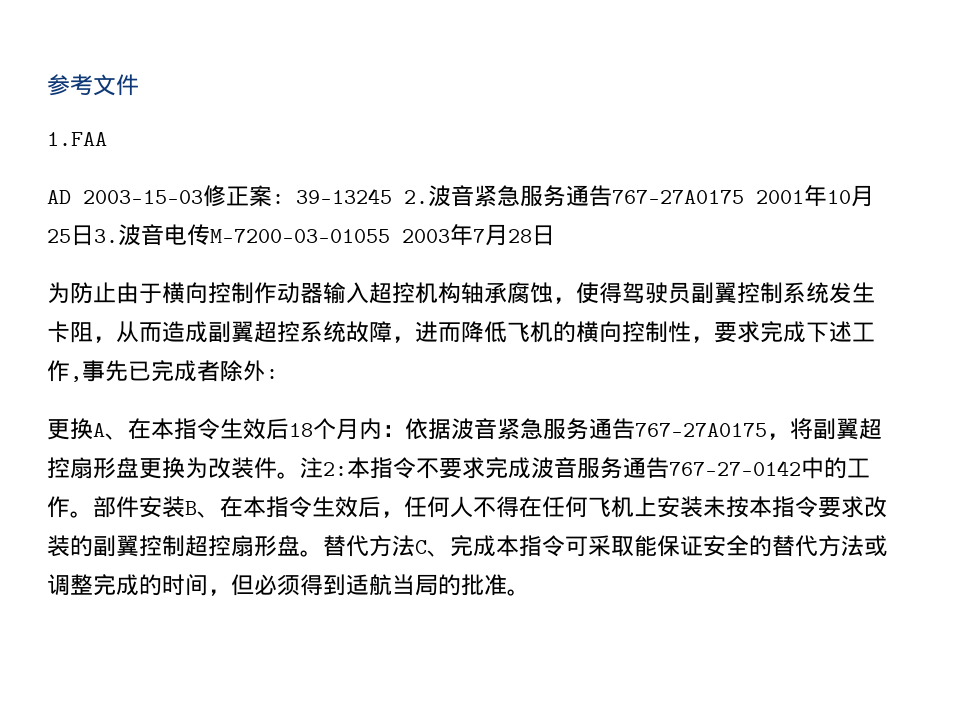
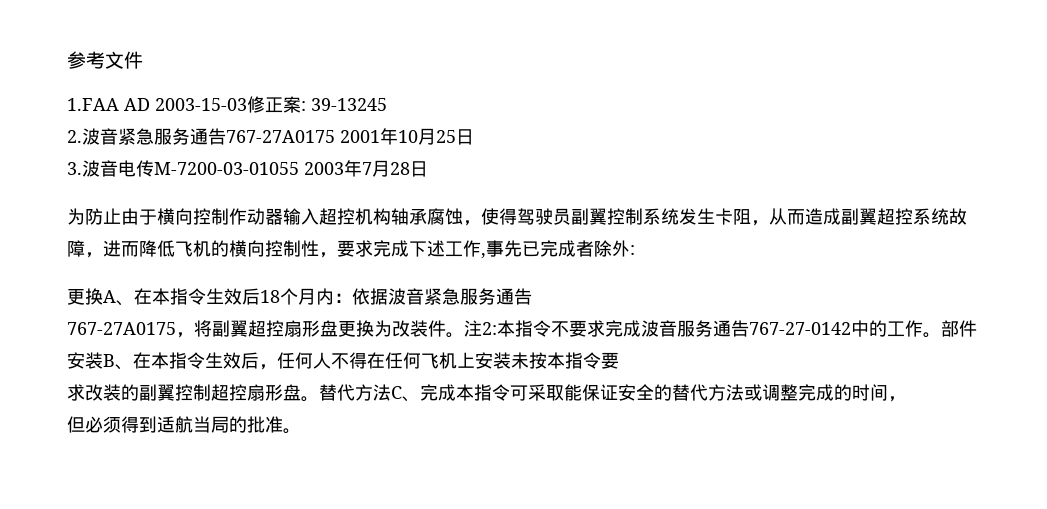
(107, 139) // -> (119, 104) none
(392, 196) none -> (387, 104) //
(94, 235) none -> (474, 137) //
(635, 429) none -> (532, 296) //
(841, 507) none -> (619, 360) //
(231, 592) none -> (906, 399) //

